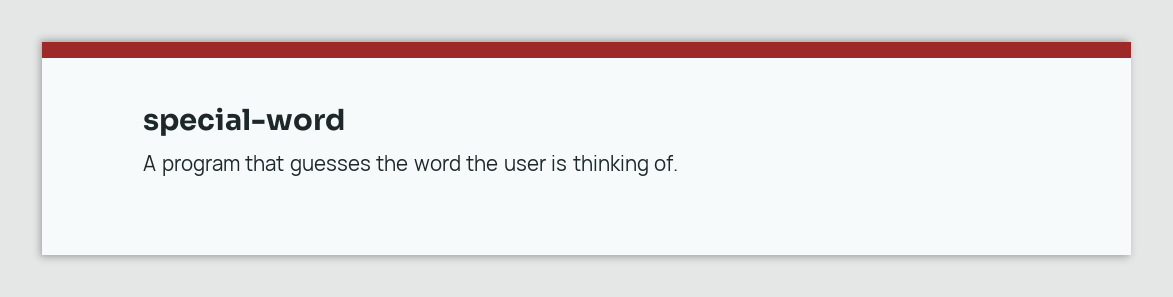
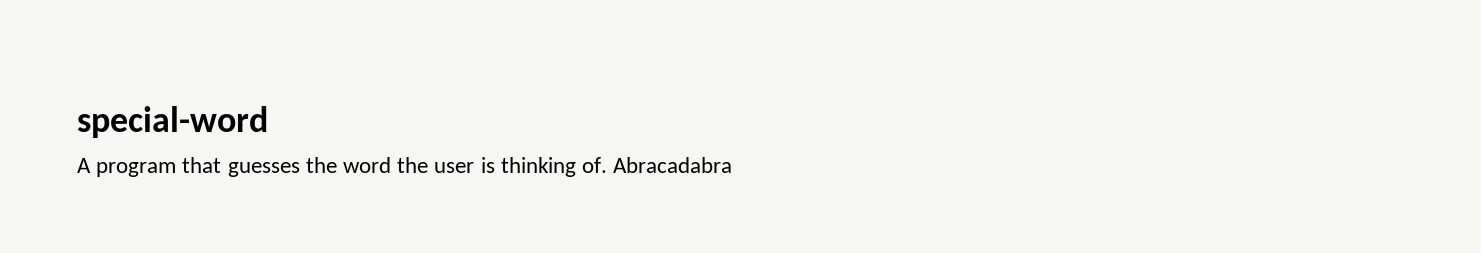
(679, 163) none -> [613,157,733,173] Abracadabra

